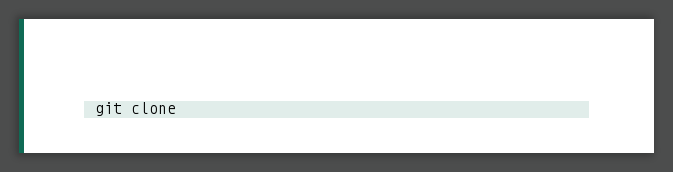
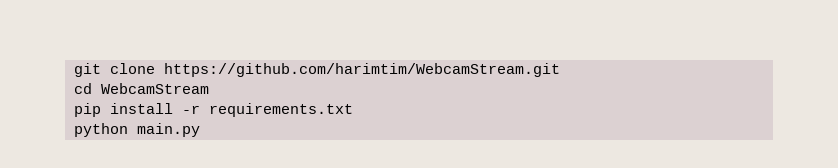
(177, 108) none -> [163,63,560,77] [73,83,209,94] [73,103,353,117] [73,123,200,137] https://github.com/harimtim/WebcamStream.git // cd WebcamStream // pip install -r requirements.txt // python main.py

